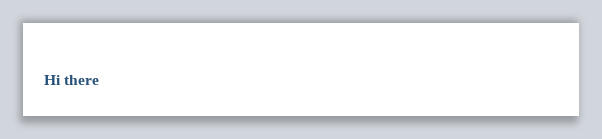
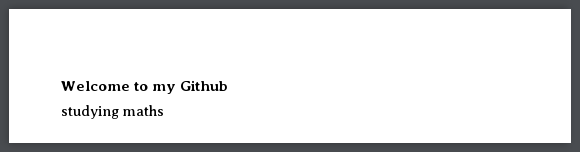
[44,75,100,85] Hi there -> [61,80,229,94] [61,105,164,119] Welcome to my Github // studying maths

